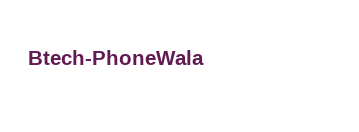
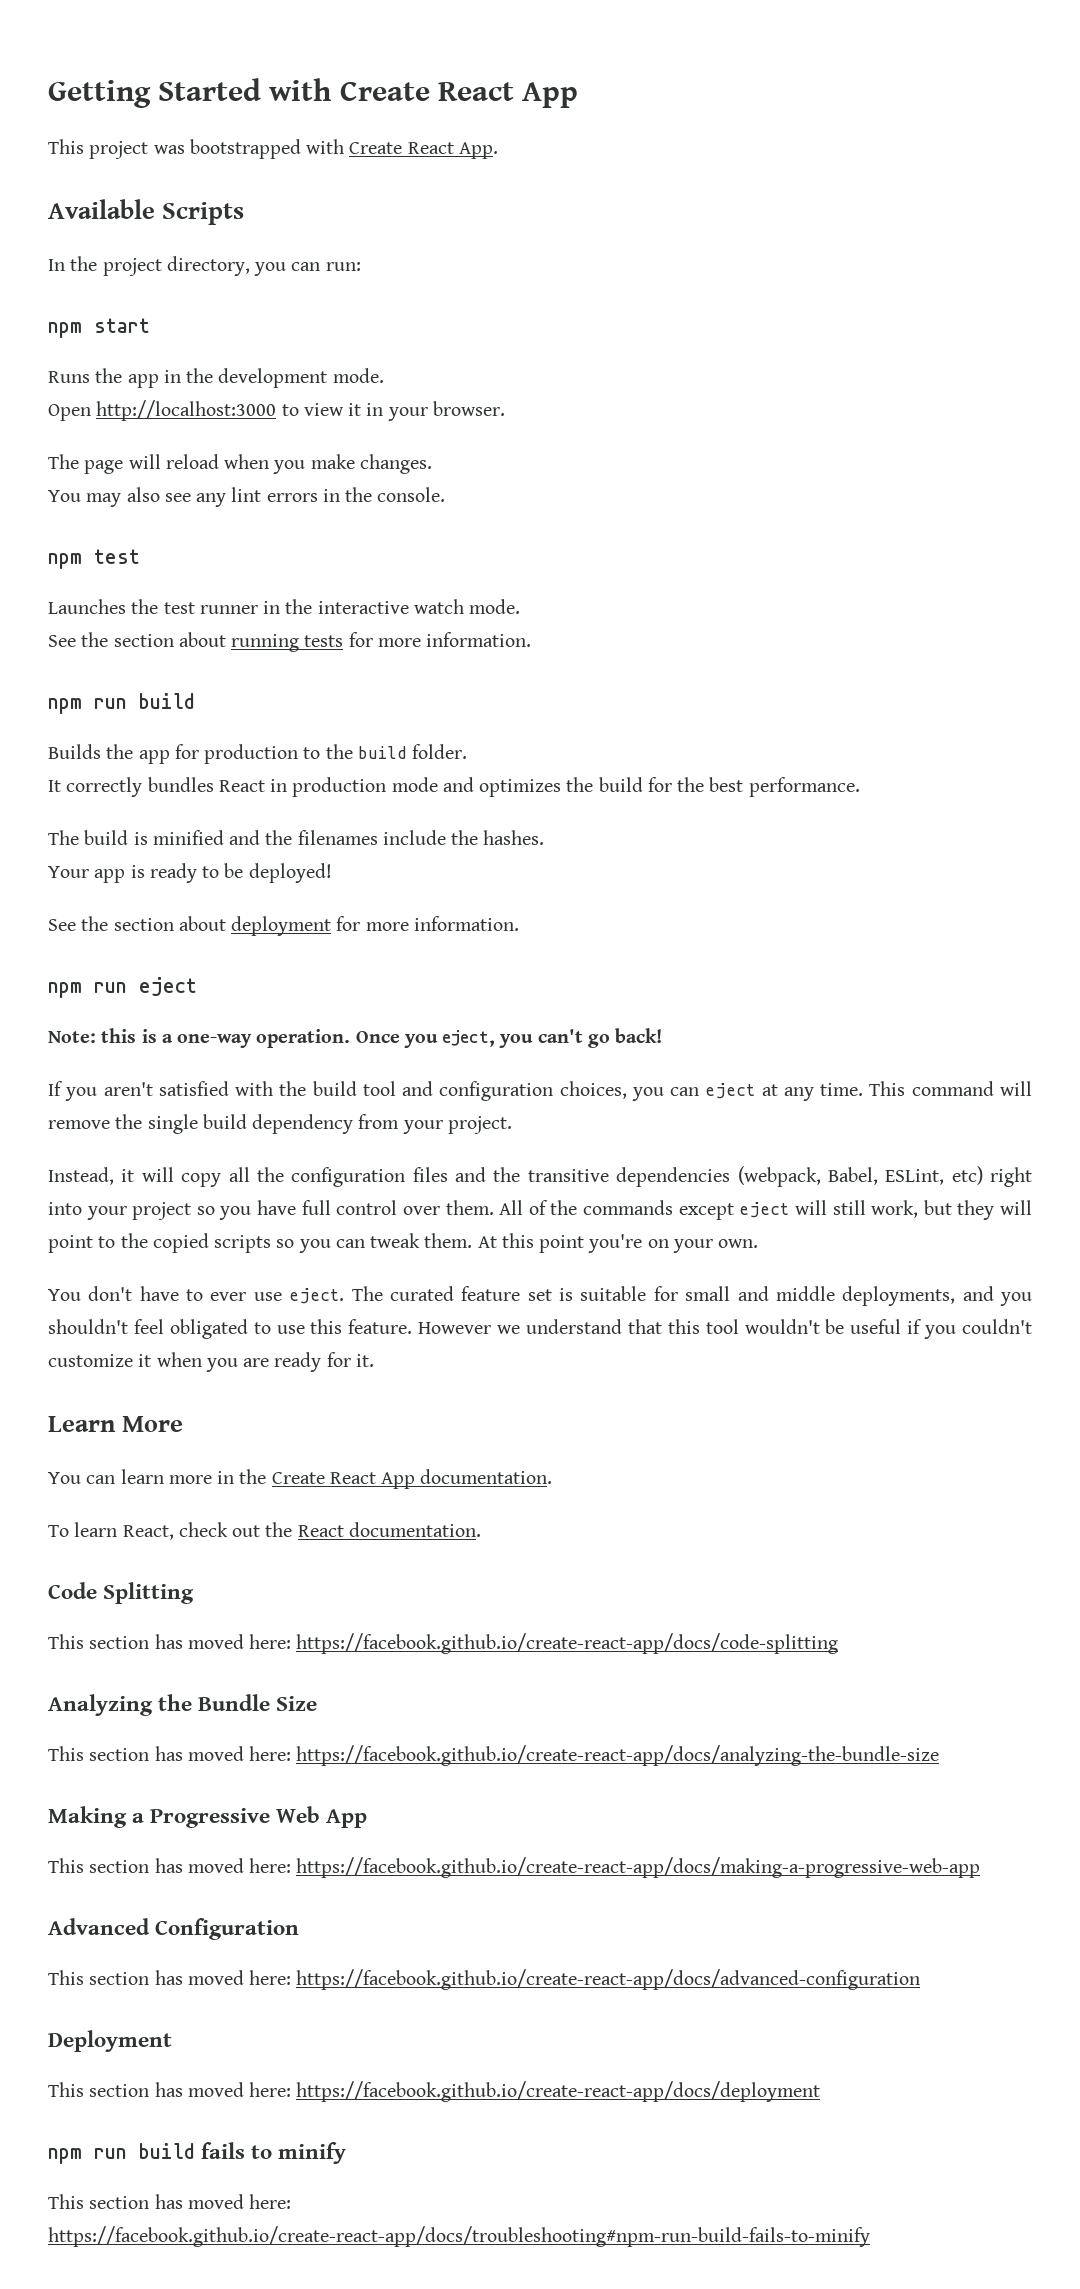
[28,50,204,65] Btech-PhoneWala -> [48,78,579,108] [48,139,498,159] [48,199,245,225] [48,256,361,276] [48,318,150,338] [48,368,384,388] [48,400,505,421] [48,454,432,474] [48,487,446,507] [48,549,140,569] [48,599,521,614] [48,632,532,652] [48,693,195,714] [48,744,468,764] [48,777,860,797] [48,830,545,845] [48,863,332,883] [48,916,519,936] [48,977,197,998] [48,1028,663,1048] [48,1081,1033,1101] [48,1114,512,1134] [48,1166,1032,1187] [48,1200,1032,1220] [48,1233,759,1253] [48,1286,1032,1306] [48,1319,1033,1339] [48,1352,374,1372] [48,1416,184,1432] [48,1469,553,1489] [48,1522,481,1540] [48,1582,195,1604] [48,1633,839,1654] [48,1694,318,1716] [48,1745,940,1766] [48,1806,368,1828] [48,1857,981,1878] [48,1918,300,1940] [48,1969,921,1990] [48,2030,172,2052] [48,2081,821,2102] [48,2142,347,2164] [48,2194,292,2209] [48,2226,870,2247] Getting Started with Create React App // This project was bootstrapped with Create React App. // Available Scripts // In the project directory, you can run: // npm start // Runs the app in the development mode. // Open http://localhost:3000 to view it in your browser. // The page will reload when you make changes. // You may also see any lint errors in the console. // npm test // Launches the test runner in the interactive watch mode. // See the section about running tests for more information. // npm run build // Builds the app for production to the build folder. // It correctly bundles React in production mode and optimizes the build for the best performance. // The build is minified and the filenames include the hashes. // Your app is ready to be deployed! // See the section about deployment for more information. // npm run eject // Note: this is a one-way operation. Once you eject, you can't go back! // If you aren't satisfied with the build tool and configuration choices, you can eject at any time. This command will remove the single build dependency from your project. // Instead, it will copy all the configuration files and the transitive dependencies (webpack, Babel, ESLint, etc) right into your project so you have full control over them. All of the commands except eject will still work, but they will point to the copied scripts so you can tweak them. At this point you're on your own. // You don't have to ever use eject. The curated feature set is suitable for small and middle deployments, and you shouldn't feel obligated to use this feature. However we understand that this tool wouldn't be useful if you couldn't customize it when you are ready for it. // Learn More // You can learn more in the Create React App documentation. // To learn React, check out the React documentation. // Code Splitting // This section has moved here: https://facebook.github.io/create-react-app/docs/code-splitting // Analyzing the Bundle Size // This section has moved here: https://facebook.github.io/create-react-app/docs/analyzing-the-bundle-size // Making a Progressive Web App // This section has moved here: https://facebook.github.io/create-react-app/docs/making-a-progressive-web-app // Advanced Configuration // This section has moved here: https://facebook.github.io/create-react-app/docs/advanced-configuration // Deployment // This section has moved here: https://facebook.github.io/create-react-app/docs/deployment // npm run build fails to minify // This section has moved here: https://facebook.github.io/create-react-app/docs/troubleshooting#npm-run-build-fails-to-minify

